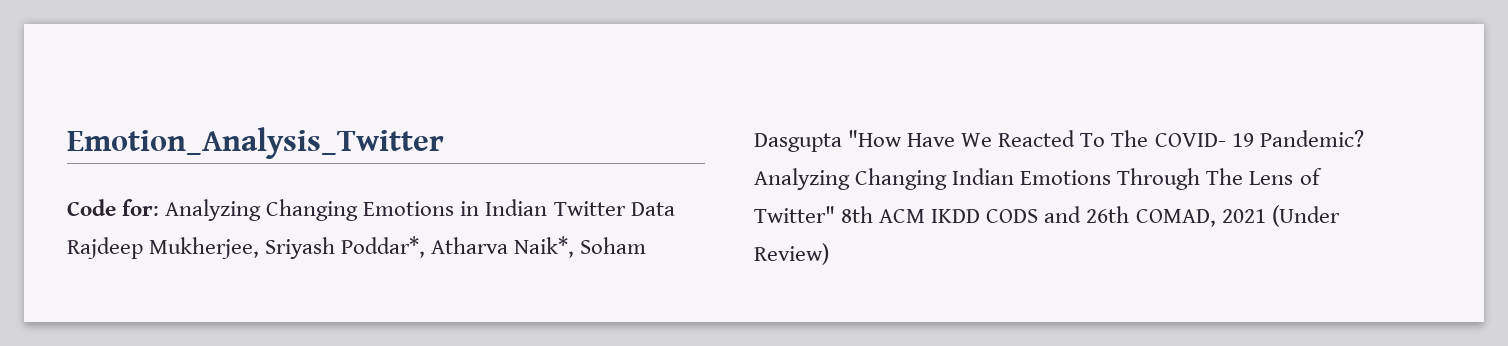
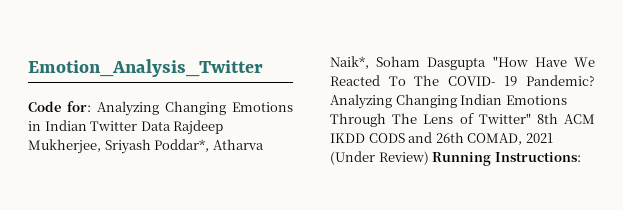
(829, 254) none -> [432,152,581,166] Running Instructions:

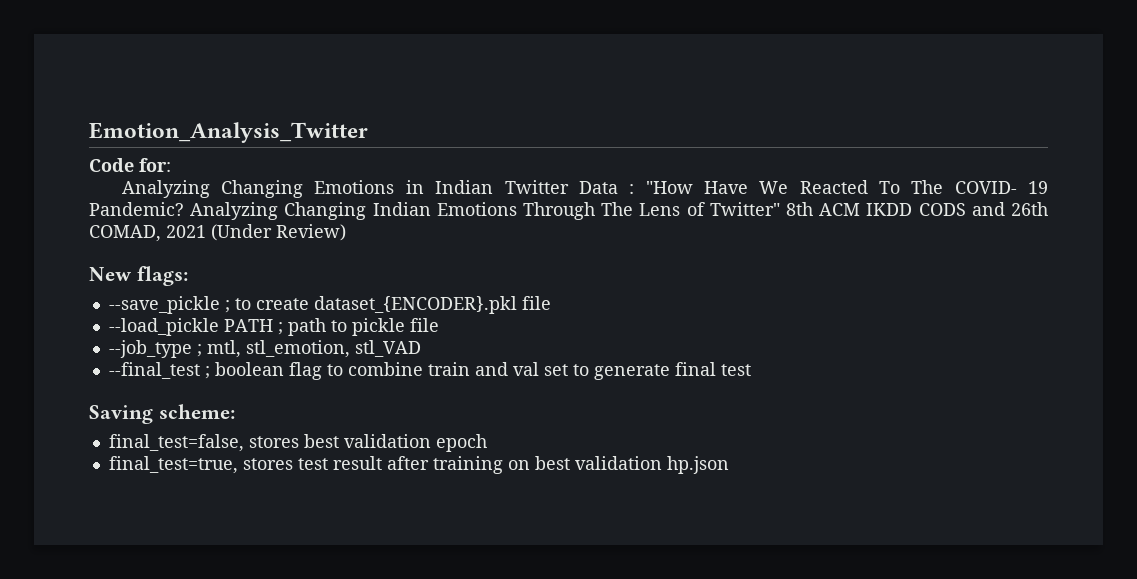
(91, 106) none -> (171, 165) //
[173,120,224,135] [28,139,264,154] [330,56,487,70] Rajdeep Mukherjee, Sriyash Poddar*, Atharva Naik*, Soham Dasgupta -> [629,184,635,194] :
[432,152,581,166] Running Instructions: -> [89,266,188,286] [108,296,551,314] [108,318,439,336] [108,340,421,358] [108,362,751,380] [89,404,235,424] [108,434,487,452] [108,456,729,474] // New flags: // --save_pickle ; to create dataset_{ENCODER}.pkl file // --load_pickle PATH ; path to pickle file // --job_type ; mtl, stl_emotion, stl_VAD // --final_test ; boolean flag to combine train and val set to generate final test // Saving scheme: // final_test=false, stores best validation epoch // final_test=true, stores test result after training on best validation hp.json

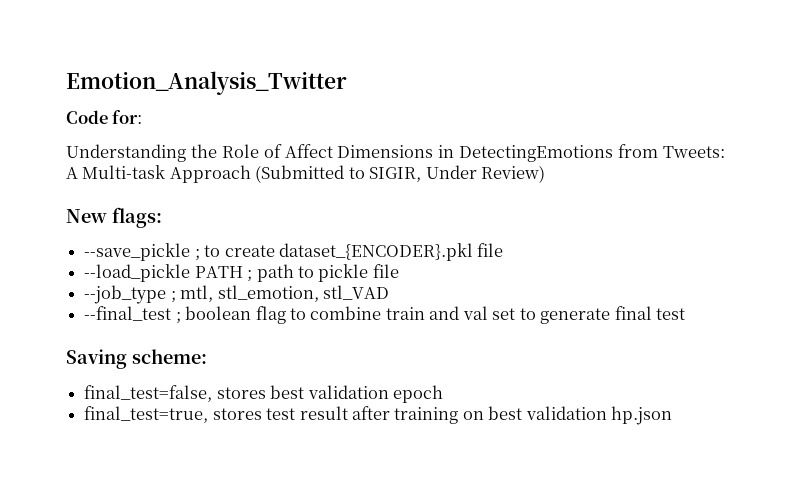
[121,180,1049,198] [89,202,1049,220] [89,224,272,242] Analyzing Changing Emotions in Indian Twitter Data : "How Have We Reacted To The COVID- 19 Pandemic? Analyzing Changing Indian Emotions Through The Lens of Twitter" 8th ACM IKDD CODS and 26th COMAD, 2021 (Under -> [66,144,726,162] [66,165,477,183] Understanding the Role of Affect Dimensions in DetectingEmotions from Tweets: A Multi-task Approach (Submitted to SIGIR, Under

